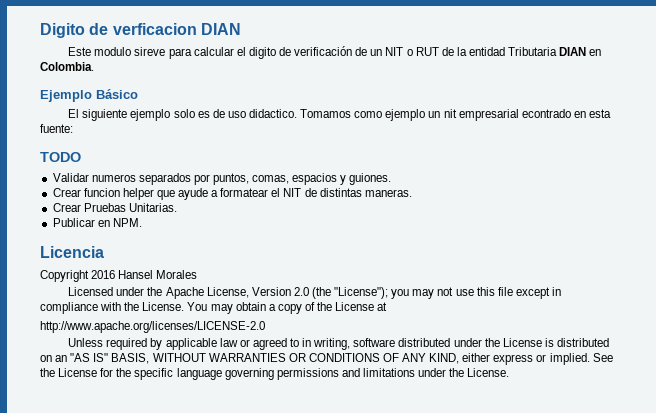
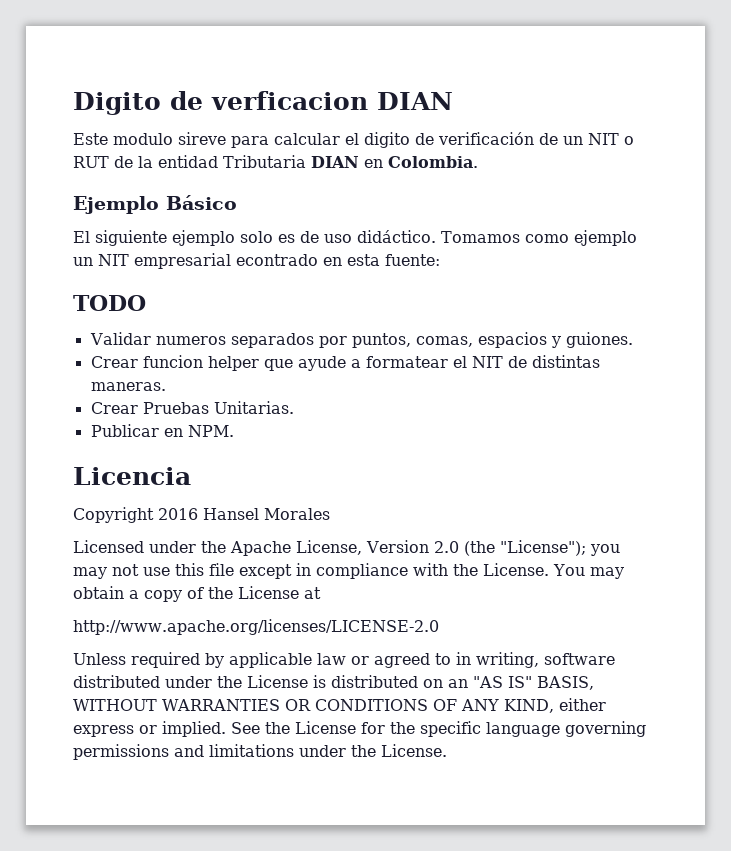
[248,109,297,118] didactico. -> [357,230,436,243] didáctico.
[443,109,457,118] nit -> [98,254,129,266] NIT

